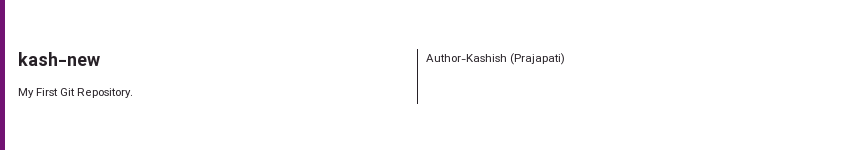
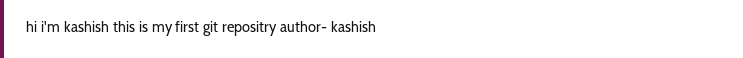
[18,52,100,66] [18,88,134,98] [426,53,566,65] kash-new // My First Git Repository. // Author-Kashish (Prajapati) -> [26,21,377,36] hi i'm kashish this is my first git repositry author- kashish

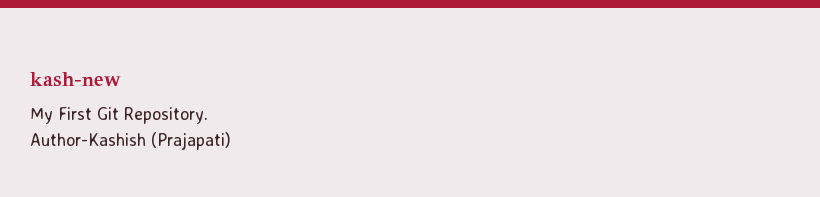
[26,21,377,36] hi i'm kashish this is my first git repositry author- kashish -> [30,72,121,87] [30,107,208,124] [30,132,231,150] kash-new // My First Git Repository. // Author-Kashish (Prajapati)

